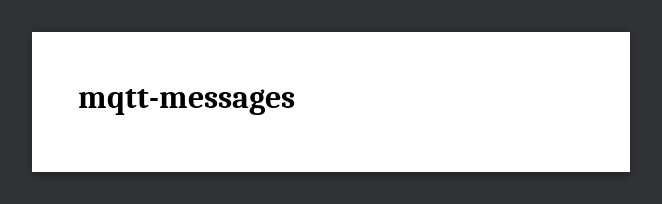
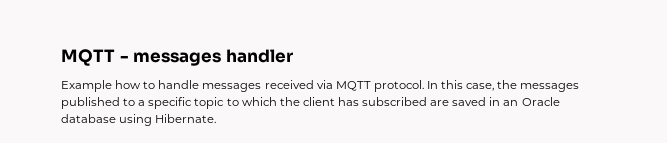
[78,89,295,115] mqtt-messages -> [61,49,293,66] [61,80,580,92] [61,97,560,109] [61,114,217,126] MQTT - messages handler // Example how to handle messages received via MQTT protocol. In this case, the messages published to a specific topic to which the client has subscribed are saved in an Oracle database using Hibernate.

